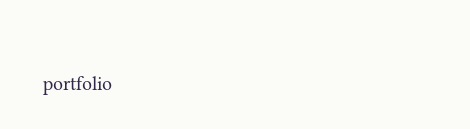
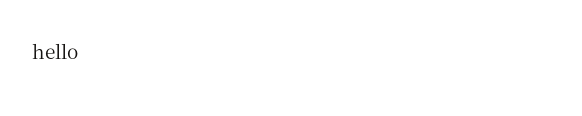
[43,76,112,95] portfolio -> [32,43,78,59] hello

